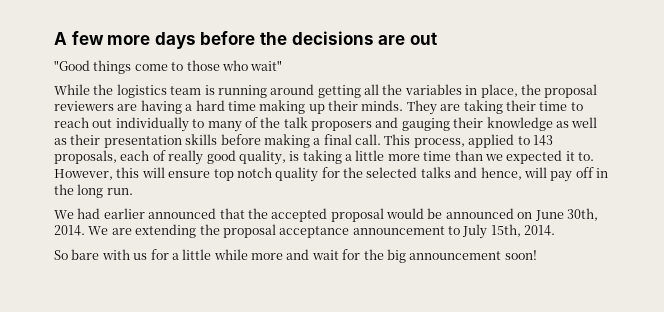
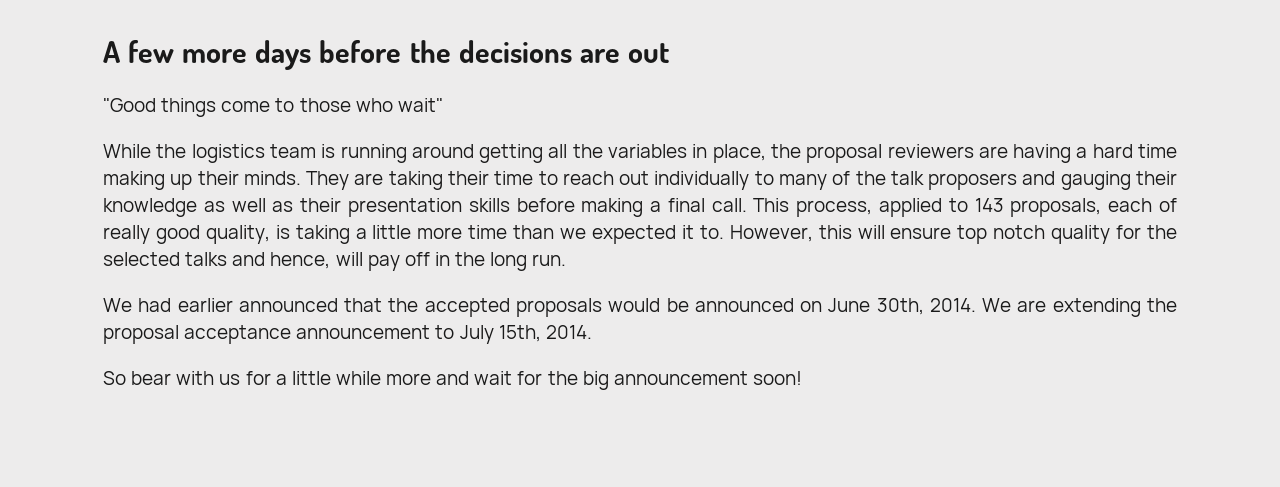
[330,208,384,222] proposal -> [515,298,602,317] proposals
[71,249,100,260] bare -> [131,371,172,385] bear

